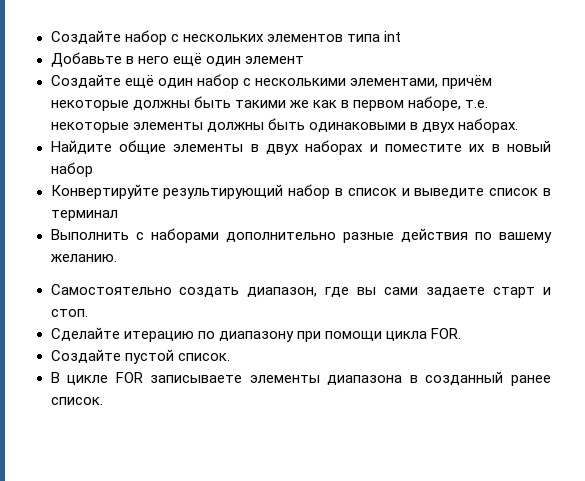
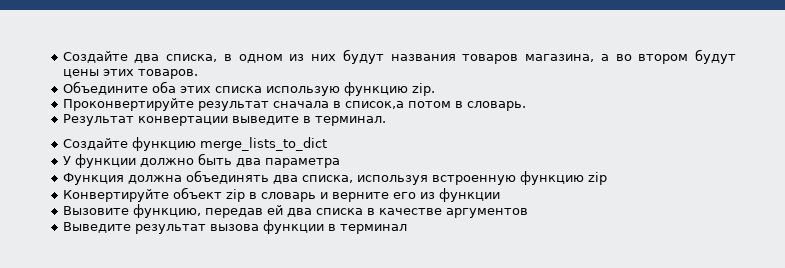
[50,30,401,45] [50,52,304,67] [50,74,492,89] [50,96,488,111] [50,118,518,133] [50,140,552,155] [50,162,93,177] [50,184,551,199] [50,210,118,221] [50,228,552,243] [49,254,117,262] [50,284,551,298] [50,309,88,317] [50,327,461,342] [50,349,230,364] [50,371,551,386] [50,397,103,405] Создайте набор с нескольких элементов типа int // Добавьте в него ещё один элемент // Создайте ещё один набор с несколькими элементами, причём некоторые должны быть такими же как в первом наборе, т.е. некоторые элементы должны быть одинаковыми в двух наборах. // Найдите общие элементы в двух наборах и поместите их в новый набор // Конвертируйте результирующий набор в список и выведите список в терминал // Выполнить с наборами дополнительно разные действия по вашему желанию. // Самостоятельно создать диапазон, где вы сами задаете старт и стоп. // Сделайте итерацию по диапазону при помощи цикла FOR. // Создайте пустой список. // В цикле FOR записываете элементы диапазона в созданный ранее список. -> [62,49,736,64] [62,69,198,79] [62,81,435,96] [62,98,526,111] [62,114,386,126] [62,137,327,151] [62,153,340,168] [62,170,607,185] [62,187,500,202] [62,204,528,218] [62,220,407,234] Создайте два списка, в одном из них будут названия товаров магазина, а во втором будут цены этих товаров. // Объедините оба этих списка использую функцию zip. // Проконвертируйте результат сначала в список,а потом в словарь. // Результат конвертации выведите в терминал. // Создайте функцию merge_lists_to_dict // У функции должно быть два параметра // Функция должна объединять два списка, используя встроенную функцию zip // Конвертируйте объект zip в словарь и верните его из функции // Вызовите функцию, передав ей два списка в качестве аргументов // Выведите результат вызова функции в терминал

